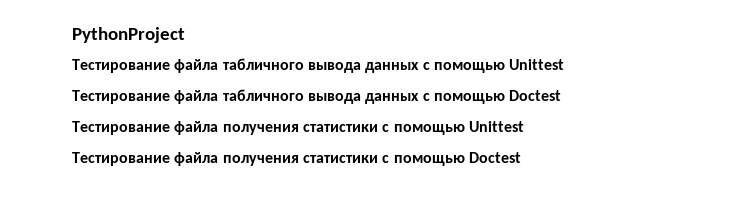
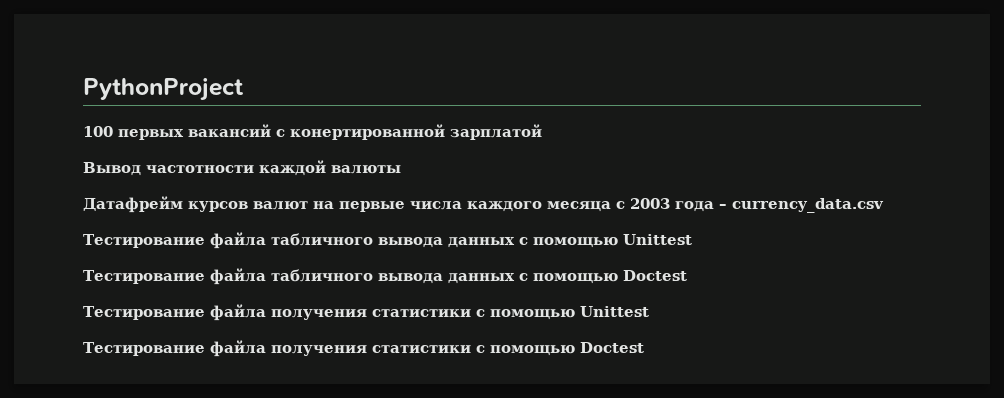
(185, 35) none -> [83,124,542,140] [83,160,401,176] [83,196,884,213] // 100 первых вакансий с конертированной зарплатой // Вывод частотности каждой валюты // Датафрейм курсов валют на первые числа каждого месяца с 2003 года – currency_data.csv

